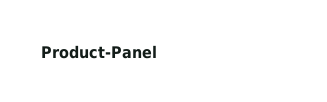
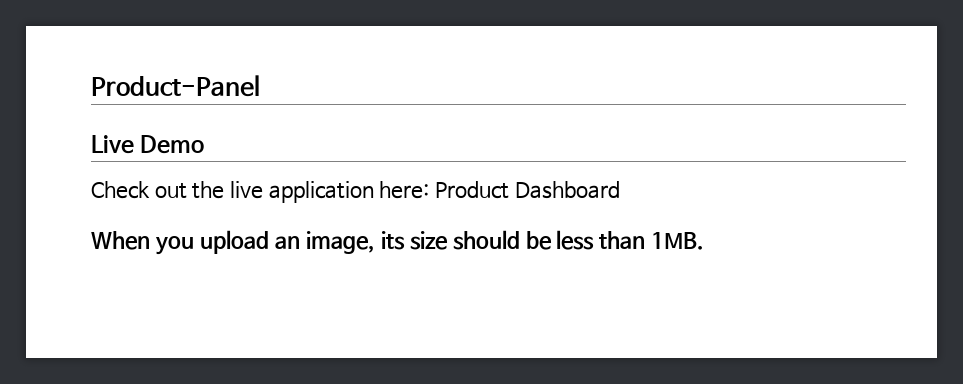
(157, 52) none -> [91,135,205,154] [91,181,620,203] [91,230,705,255] // Live Demo // Check out the live application here: Product Dashboard // When you upload an image, its size should be less than 1MB.

